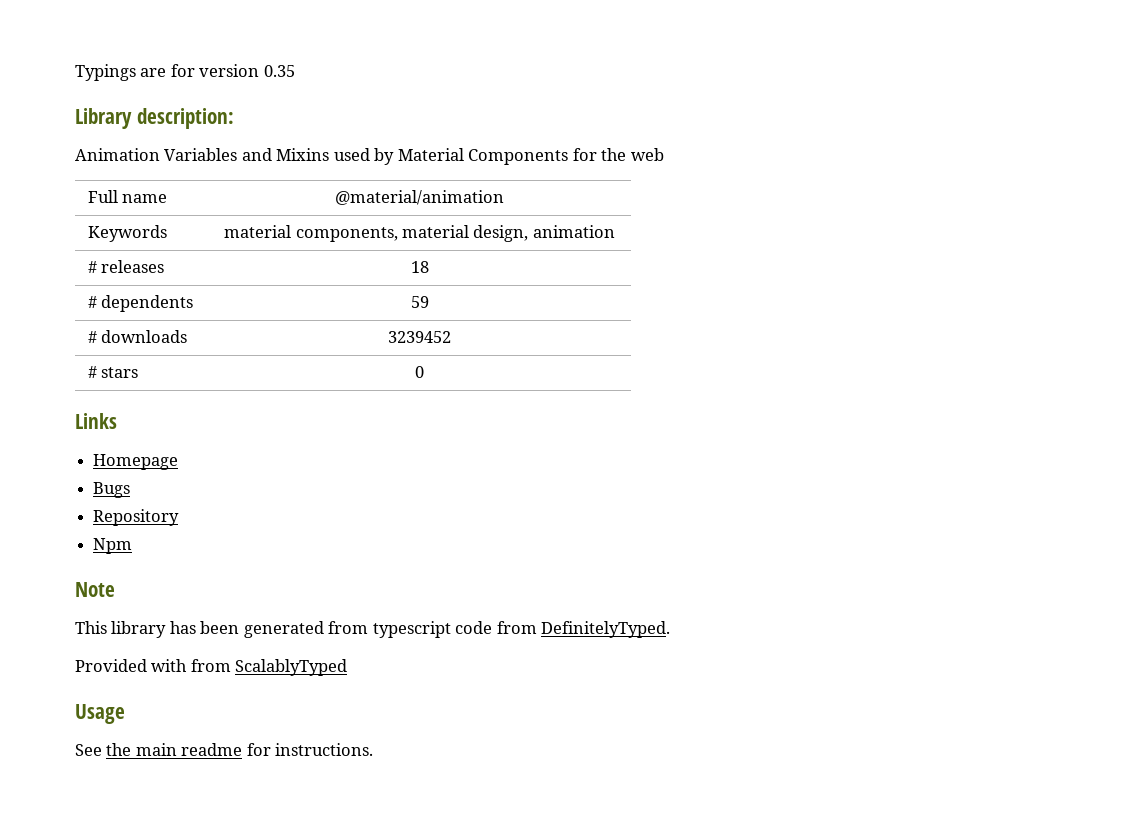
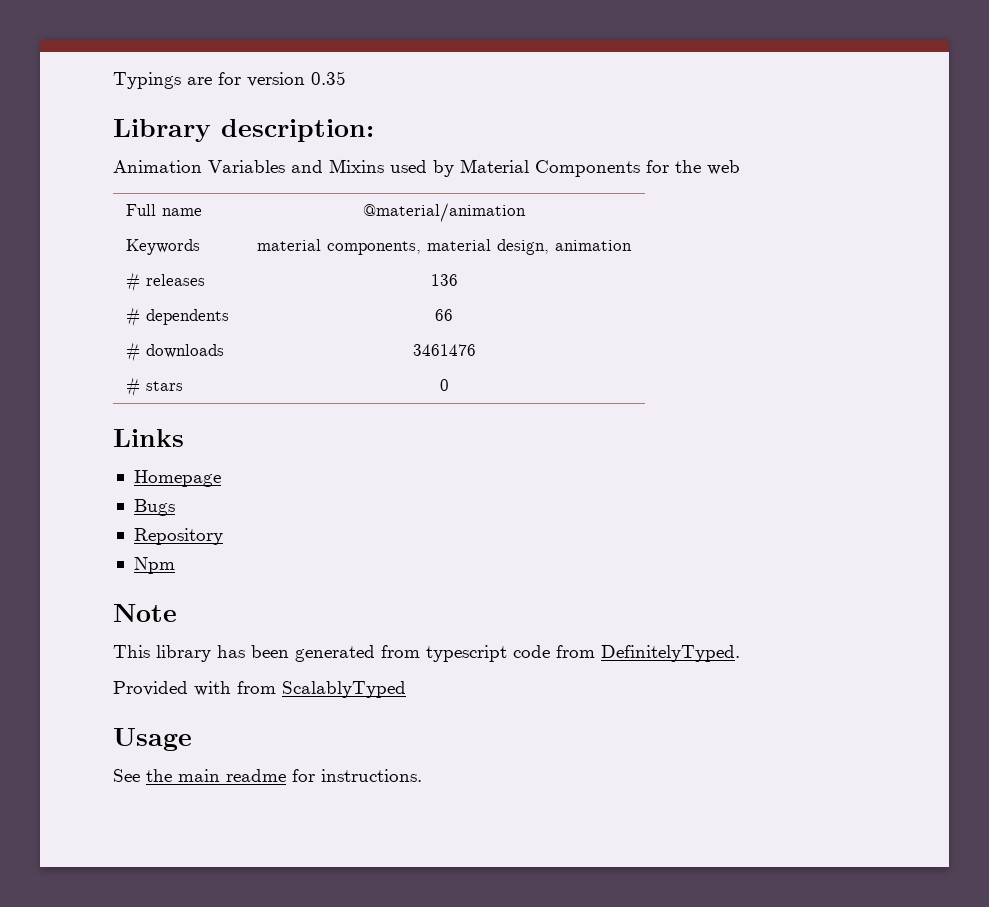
[410,261,429,273] 18 -> [430,274,458,286] 136
[410,296,429,308] 59 -> [435,309,453,321] 66
[387,331,451,343] 3239452 -> [412,344,476,356] 3461476

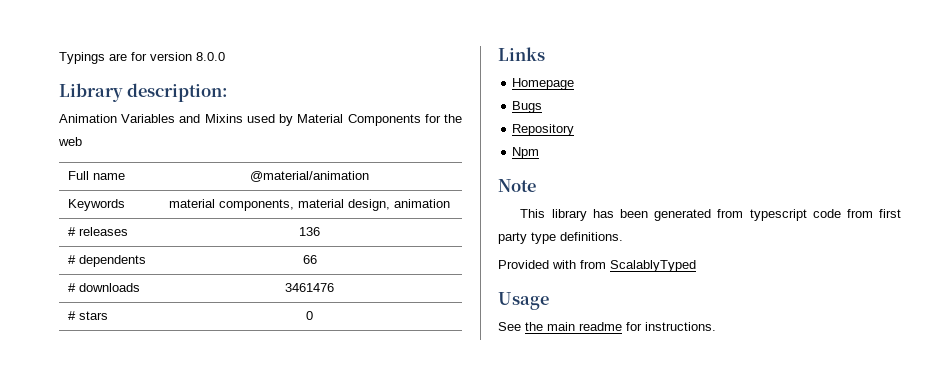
[311,71,346,85] 0.35 -> [196,52,225,61] 8.0.0
[601,645,740,662] DefinitelyTyped. -> [879,209,901,218] [498,232,623,244] first party type definitions.

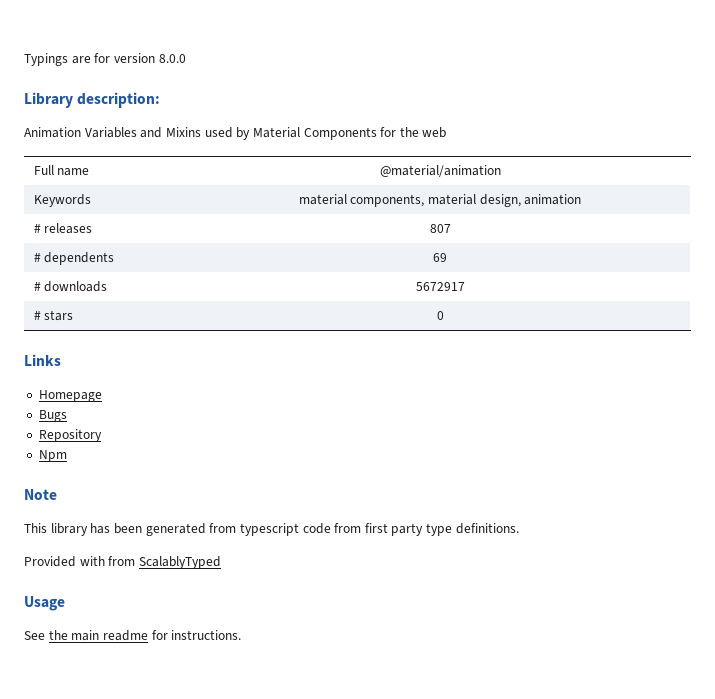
[299,227,320,236] 136 -> [429,224,451,233] 807
[302,255,317,264] 66 -> [433,253,447,262] 69
[285,283,334,292] 3461476 -> [415,282,465,291] 5672917

